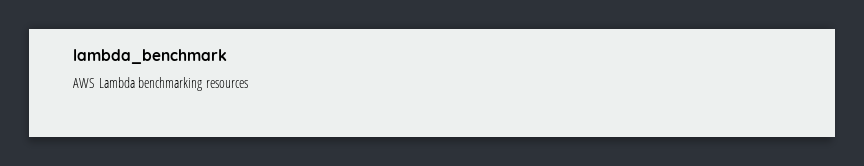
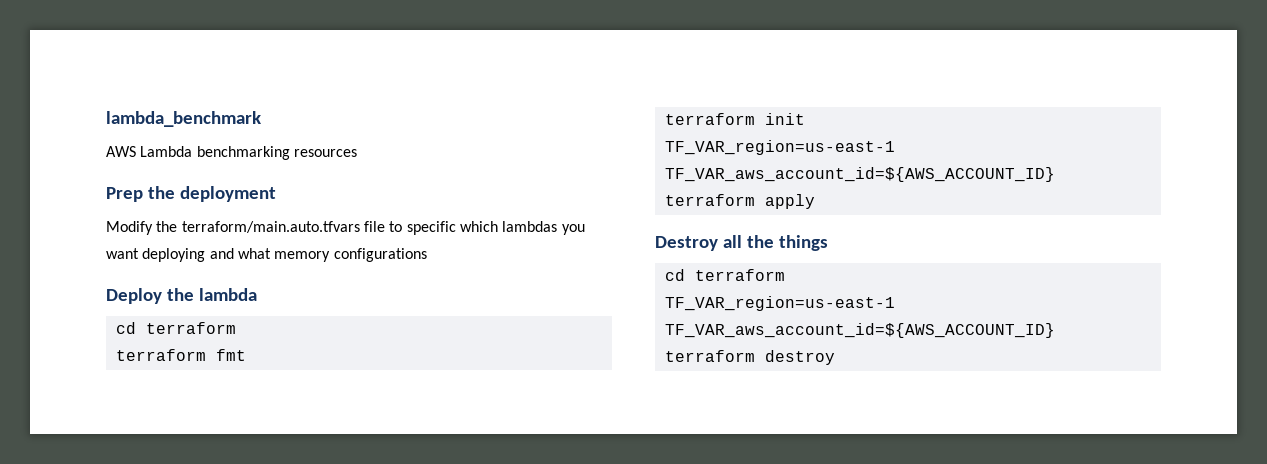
(248, 84) none -> [106,186,276,202] [106,221,585,235] [106,248,427,262] [106,288,257,304] [115,322,236,334] [115,349,246,361] [664,113,805,125] [664,140,895,155] [664,167,1055,182] [664,194,815,209] [655,235,828,251] [664,269,785,281] [664,296,895,311] [664,323,1055,338] [664,350,835,365] // Prep the deployment // Modify the terraform/main.auto.tfvars file to specific which lambdas you want deploying and what memory configurations // Deploy the lambda // cd terraform // terraform fmt // terraform init // TF_VAR_region=us-east-1 TF_VAR_aws_account_id=${AWS_ACCOUNT_ID} terraform apply // Destroy all the things // cd terraform // TF_VAR_region=us-east-1 TF_VAR_aws_account_id=${AWS_ACCOUNT_ID} terraform destroy

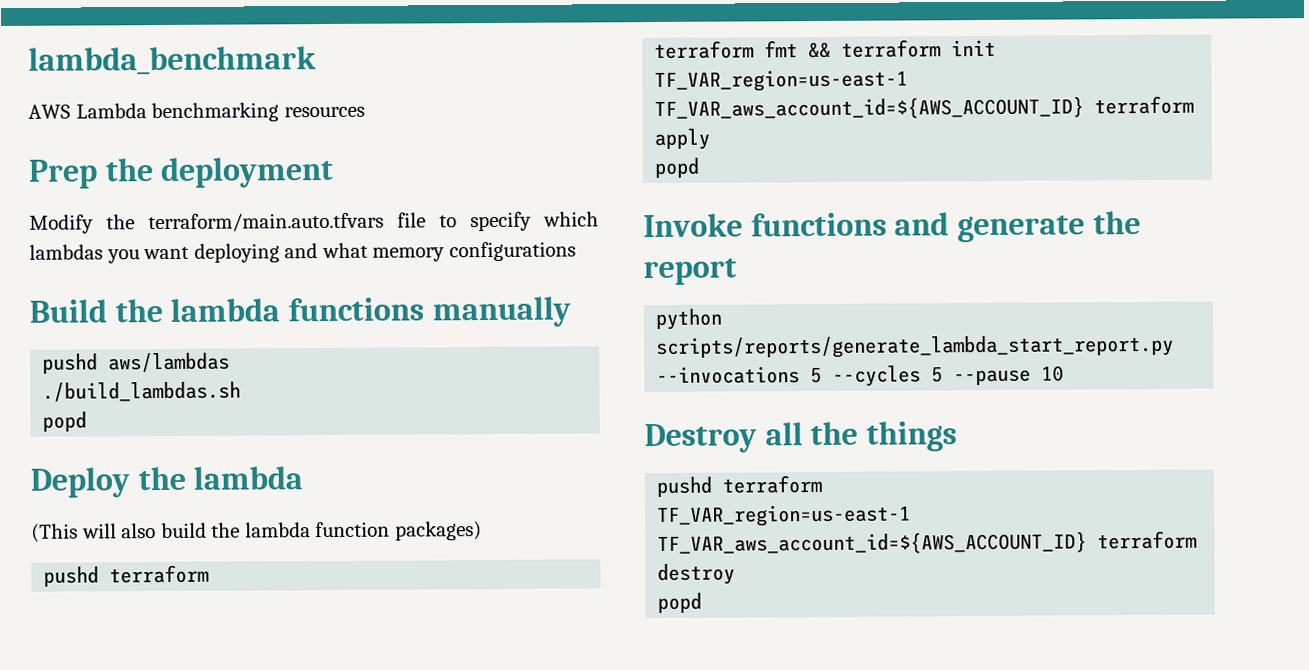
[406,221,456,235] specific -> [470,211,532,232] specify
[106,288,257,304] [115,322,136,334] Deploy the lambda // cd -> [29,296,571,328] [42,352,231,374] [42,381,242,402] [42,411,88,432] [30,466,304,498] [31,521,482,543] [43,566,100,587] Build the lambda functions manually // pushd aws/lambdas // ./build_lambdas.sh // popd // Deploy the lambda // (This will also build the lambda function packages) // pushd
(246, 355) // -> [808,41,832,59] &&
(815, 201) none -> [654,157,701,178] [643,211,1141,243] [643,258,737,286] [655,308,723,330] [656,334,1175,359] [656,365,1065,387] // popd // Invoke functions and generate the report // python scripts/reports/generate_lambda_start_report.py --invocations 5 --cycles 5 --pause 10
[664,269,685,281] cd -> [656,476,713,497] pushd
(835, 357) none -> [657,592,703,613] // popd

